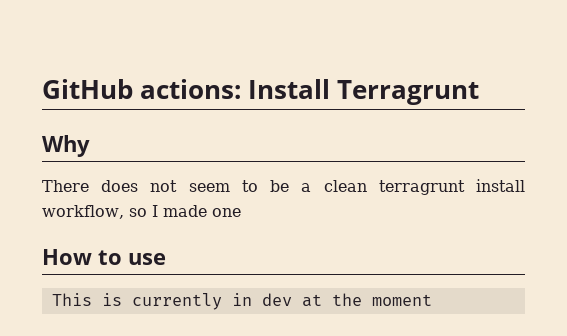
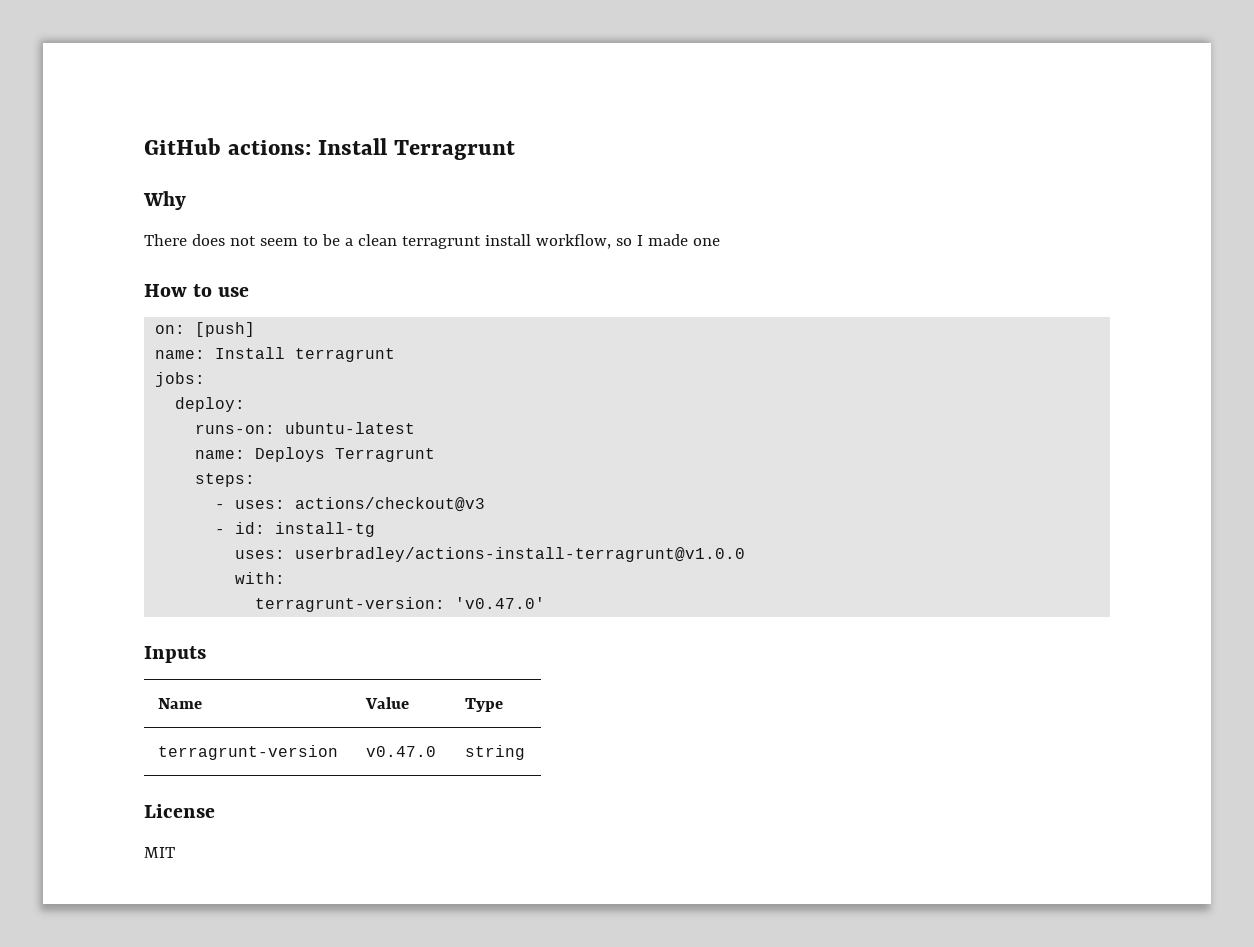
[51,293,432,310] This is currently in dev at the moment -> [155,322,256,337] [155,347,396,362] [155,372,206,387] [175,397,246,412] [195,422,416,434] [195,447,436,462] [195,473,256,487] [215,497,486,512] [215,522,376,537] [235,547,746,562] [235,572,286,584] [255,597,546,612] [144,646,206,663] [157,698,202,709] [364,697,409,709] [464,698,503,712] [157,745,338,760] [365,746,436,757] [464,745,525,760] [144,804,215,818] [144,847,175,858] on: [push] // name: Install terragrunt // jobs: // deploy: // runs-on: ubuntu-latest // name: Deploys Terragrunt // steps: // - uses: actions/checkout@v3 // - id: install-tg // uses: userbradley/actions-install-terragrunt@v1.0.0 // with: // terragrunt-version: 'v0.47.0' // Inputs // Name | Value | Type // terragrunt-version | v0.47.0 | string // License // MIT

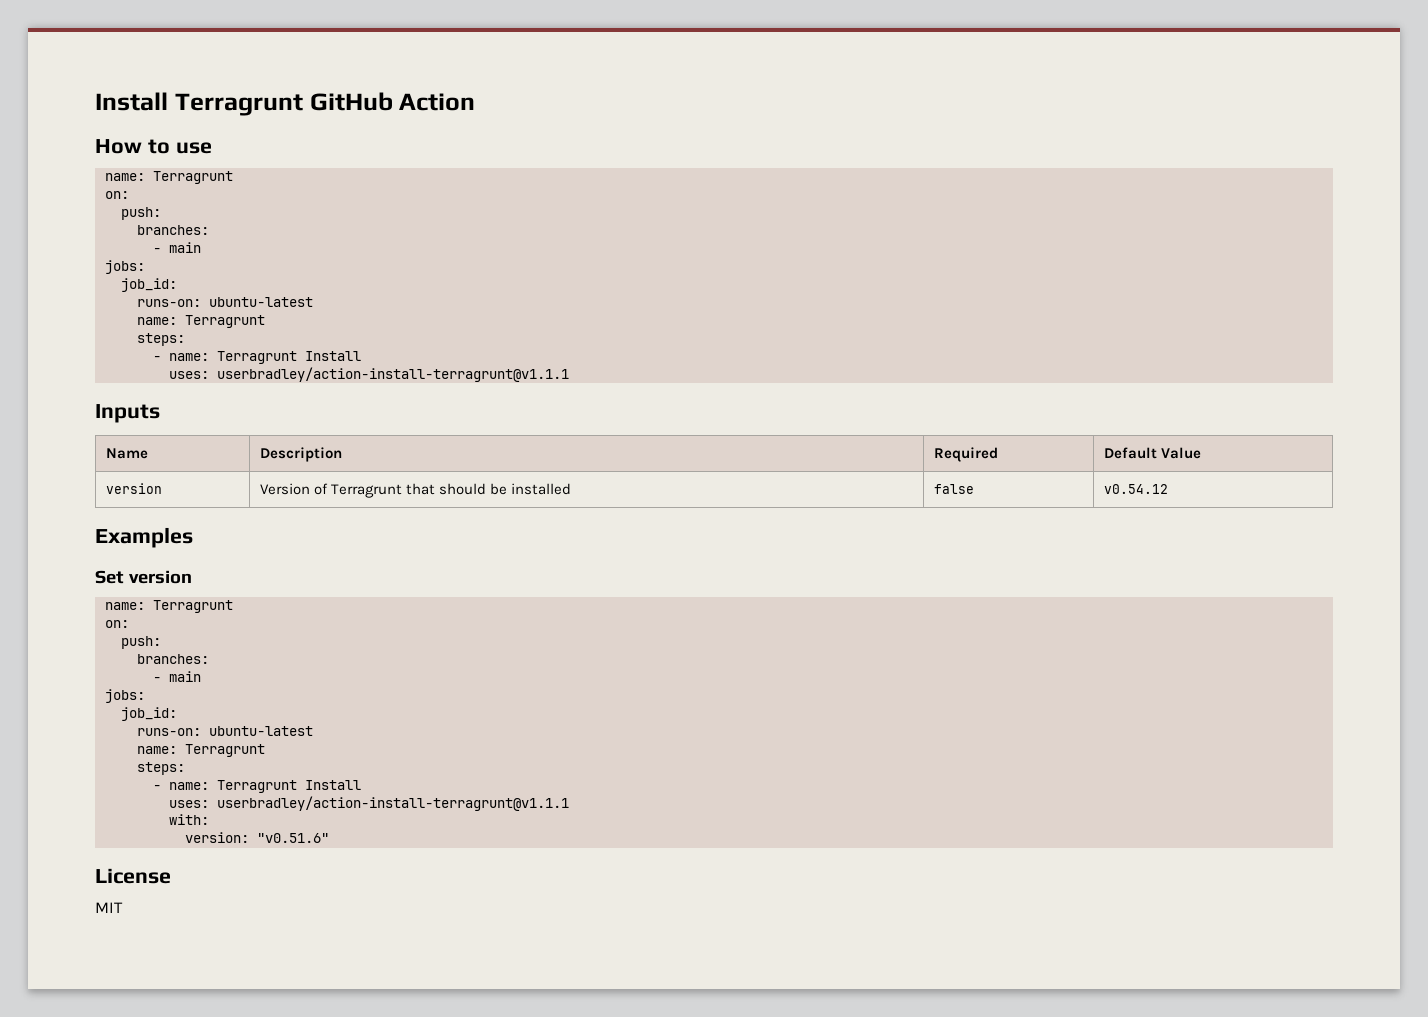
[144,138,312,155] GitHub actions: -> (95, 101) none
[143,191,186,210] [144,234,720,249] // Why // There does not seem to be a clean terragrunt install workflow, so I made one -> [309,92,476,111] GitHub Action
[155,322,256,337] [155,347,396,362] [155,372,206,387] [175,397,246,412] [195,422,416,434] [195,447,436,462] [195,473,256,487] [215,497,486,512] [215,522,376,537] [235,547,746,562] [235,572,286,584] [255,597,546,612] [144,646,206,663] [157,698,202,709] [364,697,409,709] [464,698,503,712] [157,745,338,760] [365,746,436,757] [464,745,525,760] // on: [push] // name: Install terragrunt // jobs: // deploy: // runs-on: ubuntu-latest // name: Deploys Terragrunt // steps: // - uses: actions/checkout@v3 // - id: install-tg // uses: userbradley/actions-install-terragrunt@v1.0.0 // with: // terragrunt-version: 'v0.47.0' // Inputs // Name | Value | Type // terragrunt-version | v0.47.0 | string -> [104,171,233,184] [104,191,129,199] [120,207,161,220] [136,225,209,235] [152,242,201,253] [104,260,145,274] [120,278,177,292] [136,297,313,307] [136,315,265,328] [136,333,185,346] [152,351,361,364] [168,367,569,382] [95,404,160,423] [105,448,148,459] [259,447,342,462] [933,447,998,462] [1103,447,1201,459] [105,483,162,494] [259,483,571,498] [933,484,974,494] [1103,484,1168,494] [95,527,193,548] [95,570,192,584] [104,600,233,613] [104,620,129,628] [120,636,161,649] [136,654,209,664] [152,671,201,682] [104,689,145,703] [120,707,177,721] [136,726,313,736] [136,744,265,757] [136,762,185,775] [152,780,361,793] [168,796,569,811] [168,814,209,825] [184,832,329,843] // name: Terragrunt // on: // push: // branches: // - main // jobs: // job_id: // runs-on: ubuntu-latest // name: Terragrunt // steps: // - name: Terragrunt Install // uses: userbradley/action-install-terragrunt@v1.1.1 // Inputs // Name | Description | Required | Default Value // version | Version of Terragrunt that should be installed | false | v0.54.12 // Examples // Set version // name: Terragrunt // on: // push: // branches: // - main // jobs: // job_id: // runs-on: ubuntu-latest // name: Terragrunt // steps: // - name: Terragrunt Install // uses: userbradley/action-install-terragrunt@v1.1.1 // with: // version: "v0.51.6"

